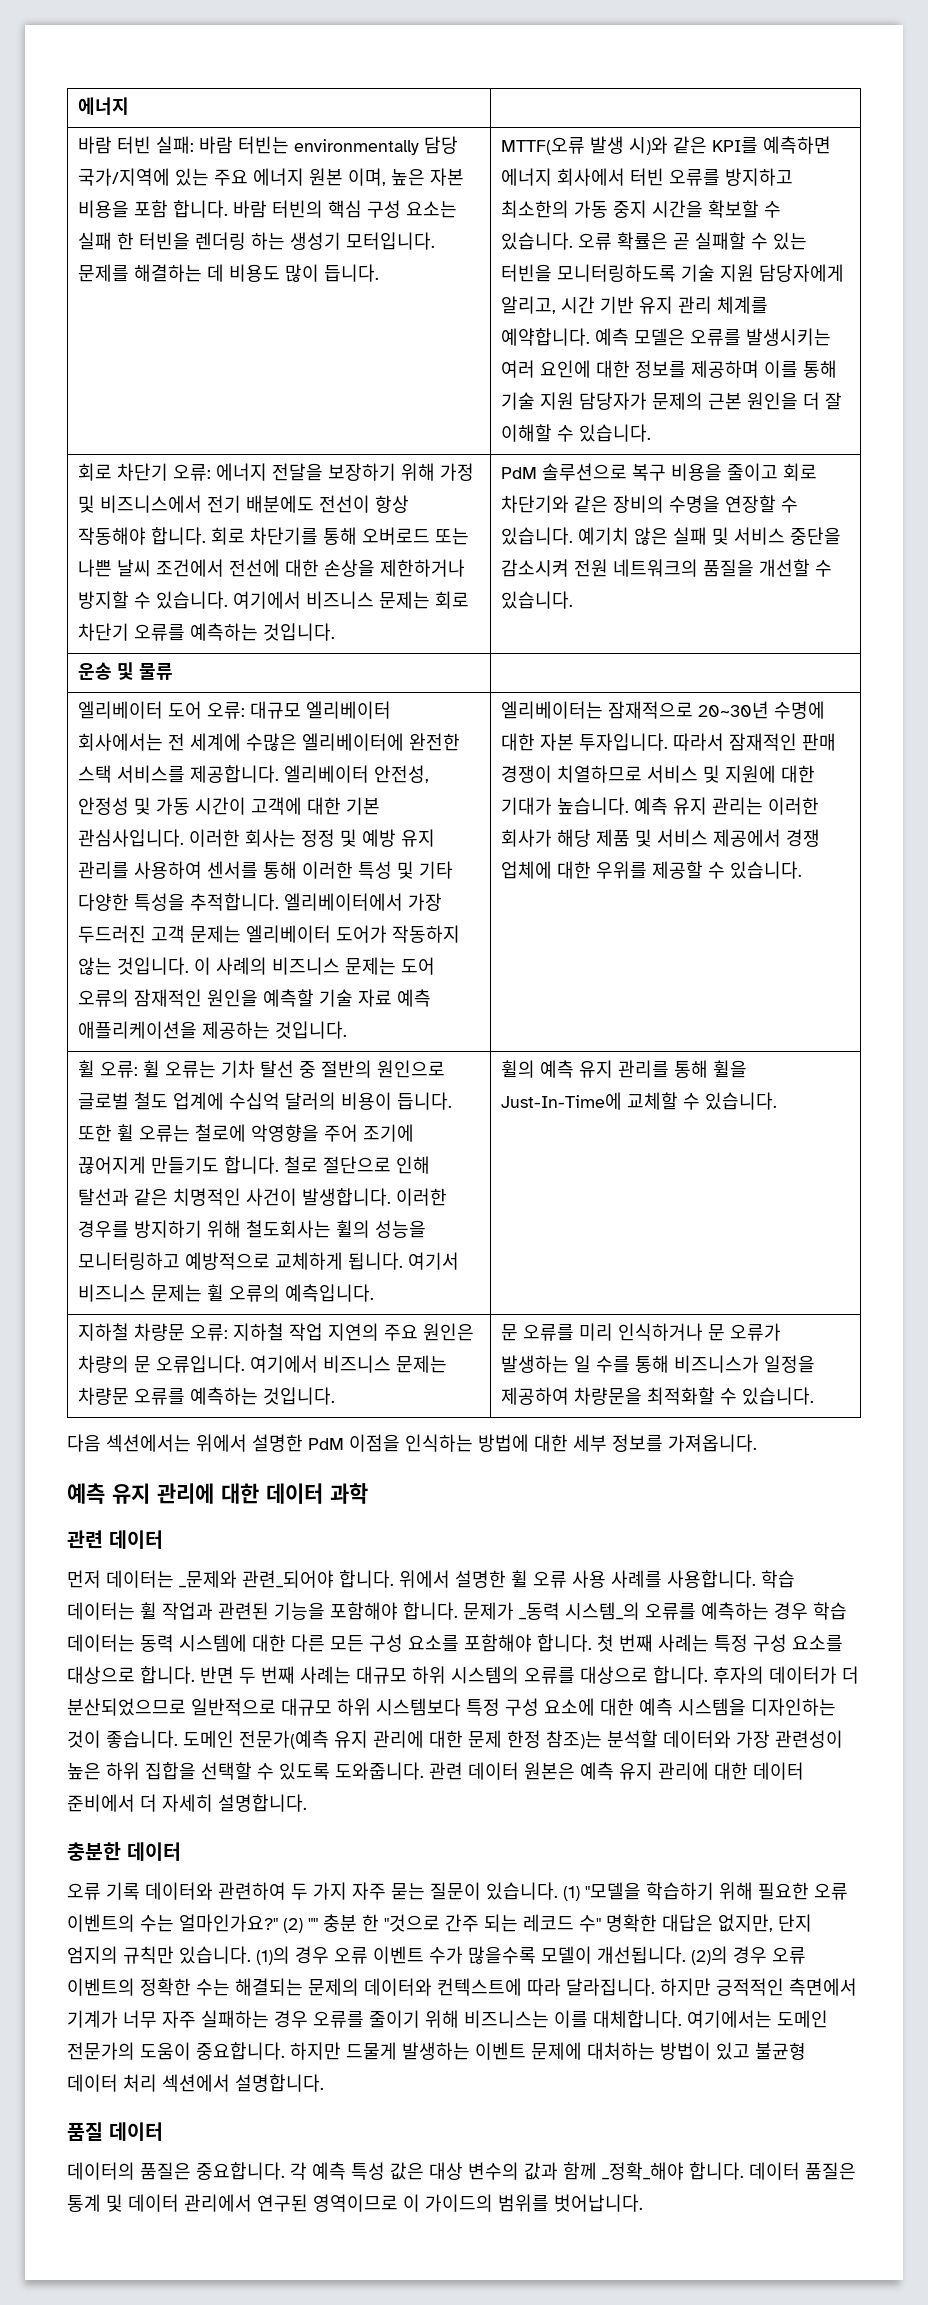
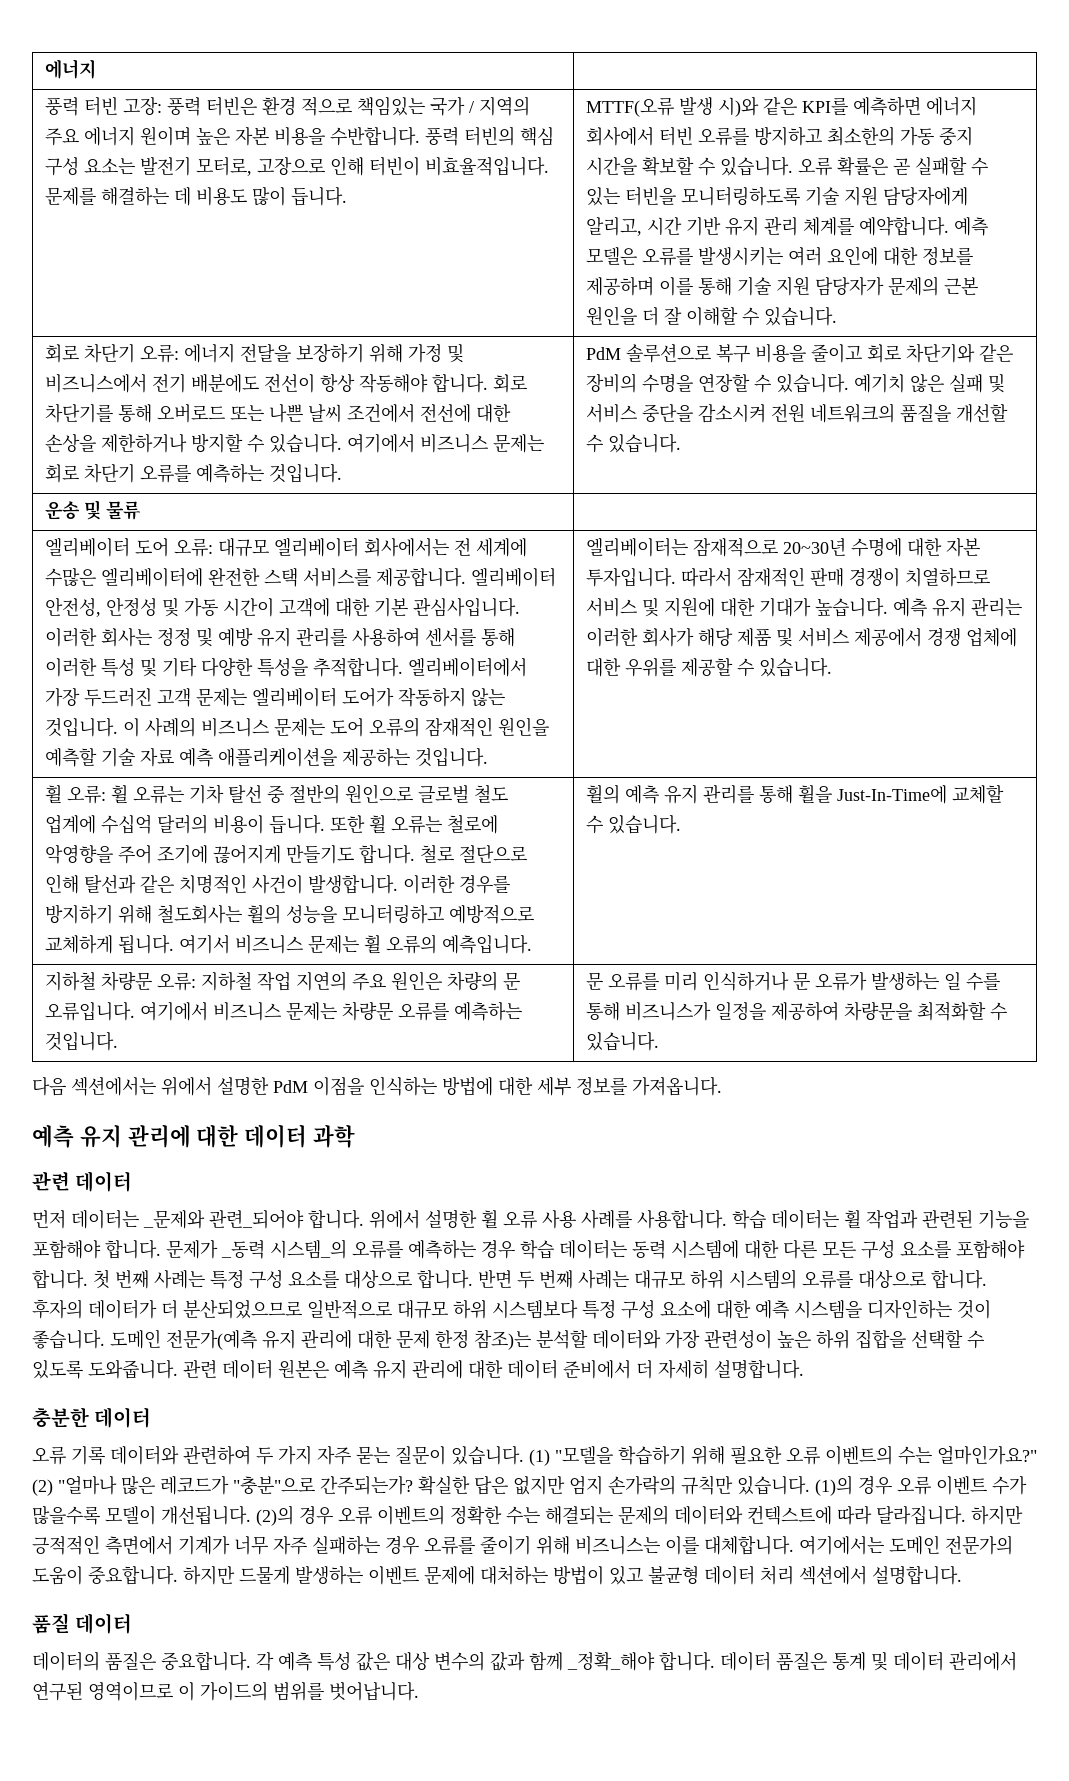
[78,136,459,155] [78,168,465,186] [78,200,458,218] [78,232,436,250] 바람 터빈 실패: 바람 터빈는 environmentally 담당 국가/지역에 있는 주요 에너지 원본 이며, 높은 자본 비용을 포함 합니다. 바람 터빈의 핵심 구성 요소는 실패 한 터빈을 렌더링 하는 생성기 모터입니다. -> [44,96,530,116] [44,126,554,146] [44,156,549,176] 풍력 터빈 고장: 풍력 터빈은 환경 적으로 책임있는 국가 / 지역의 주요 에너지 원이며 높은 자본 비용을 수반합니다. 풍력 터빈의 핵심 구성 요소는 발전기 모터로, 고장으로 인해 터빈이 비효율적입니다.
[308,1914,812,1932] [67,1946,118,1964] "" 충분 한 "것으로 간주 되는 레코드 수" 명확한 대답은 없지만, 단지 엄지의 -> [58,1475,676,1495] "얼마나 많은 레코드가 "충분"으로 간주되는가? 확실한 답은 없지만 엄지 손가락의

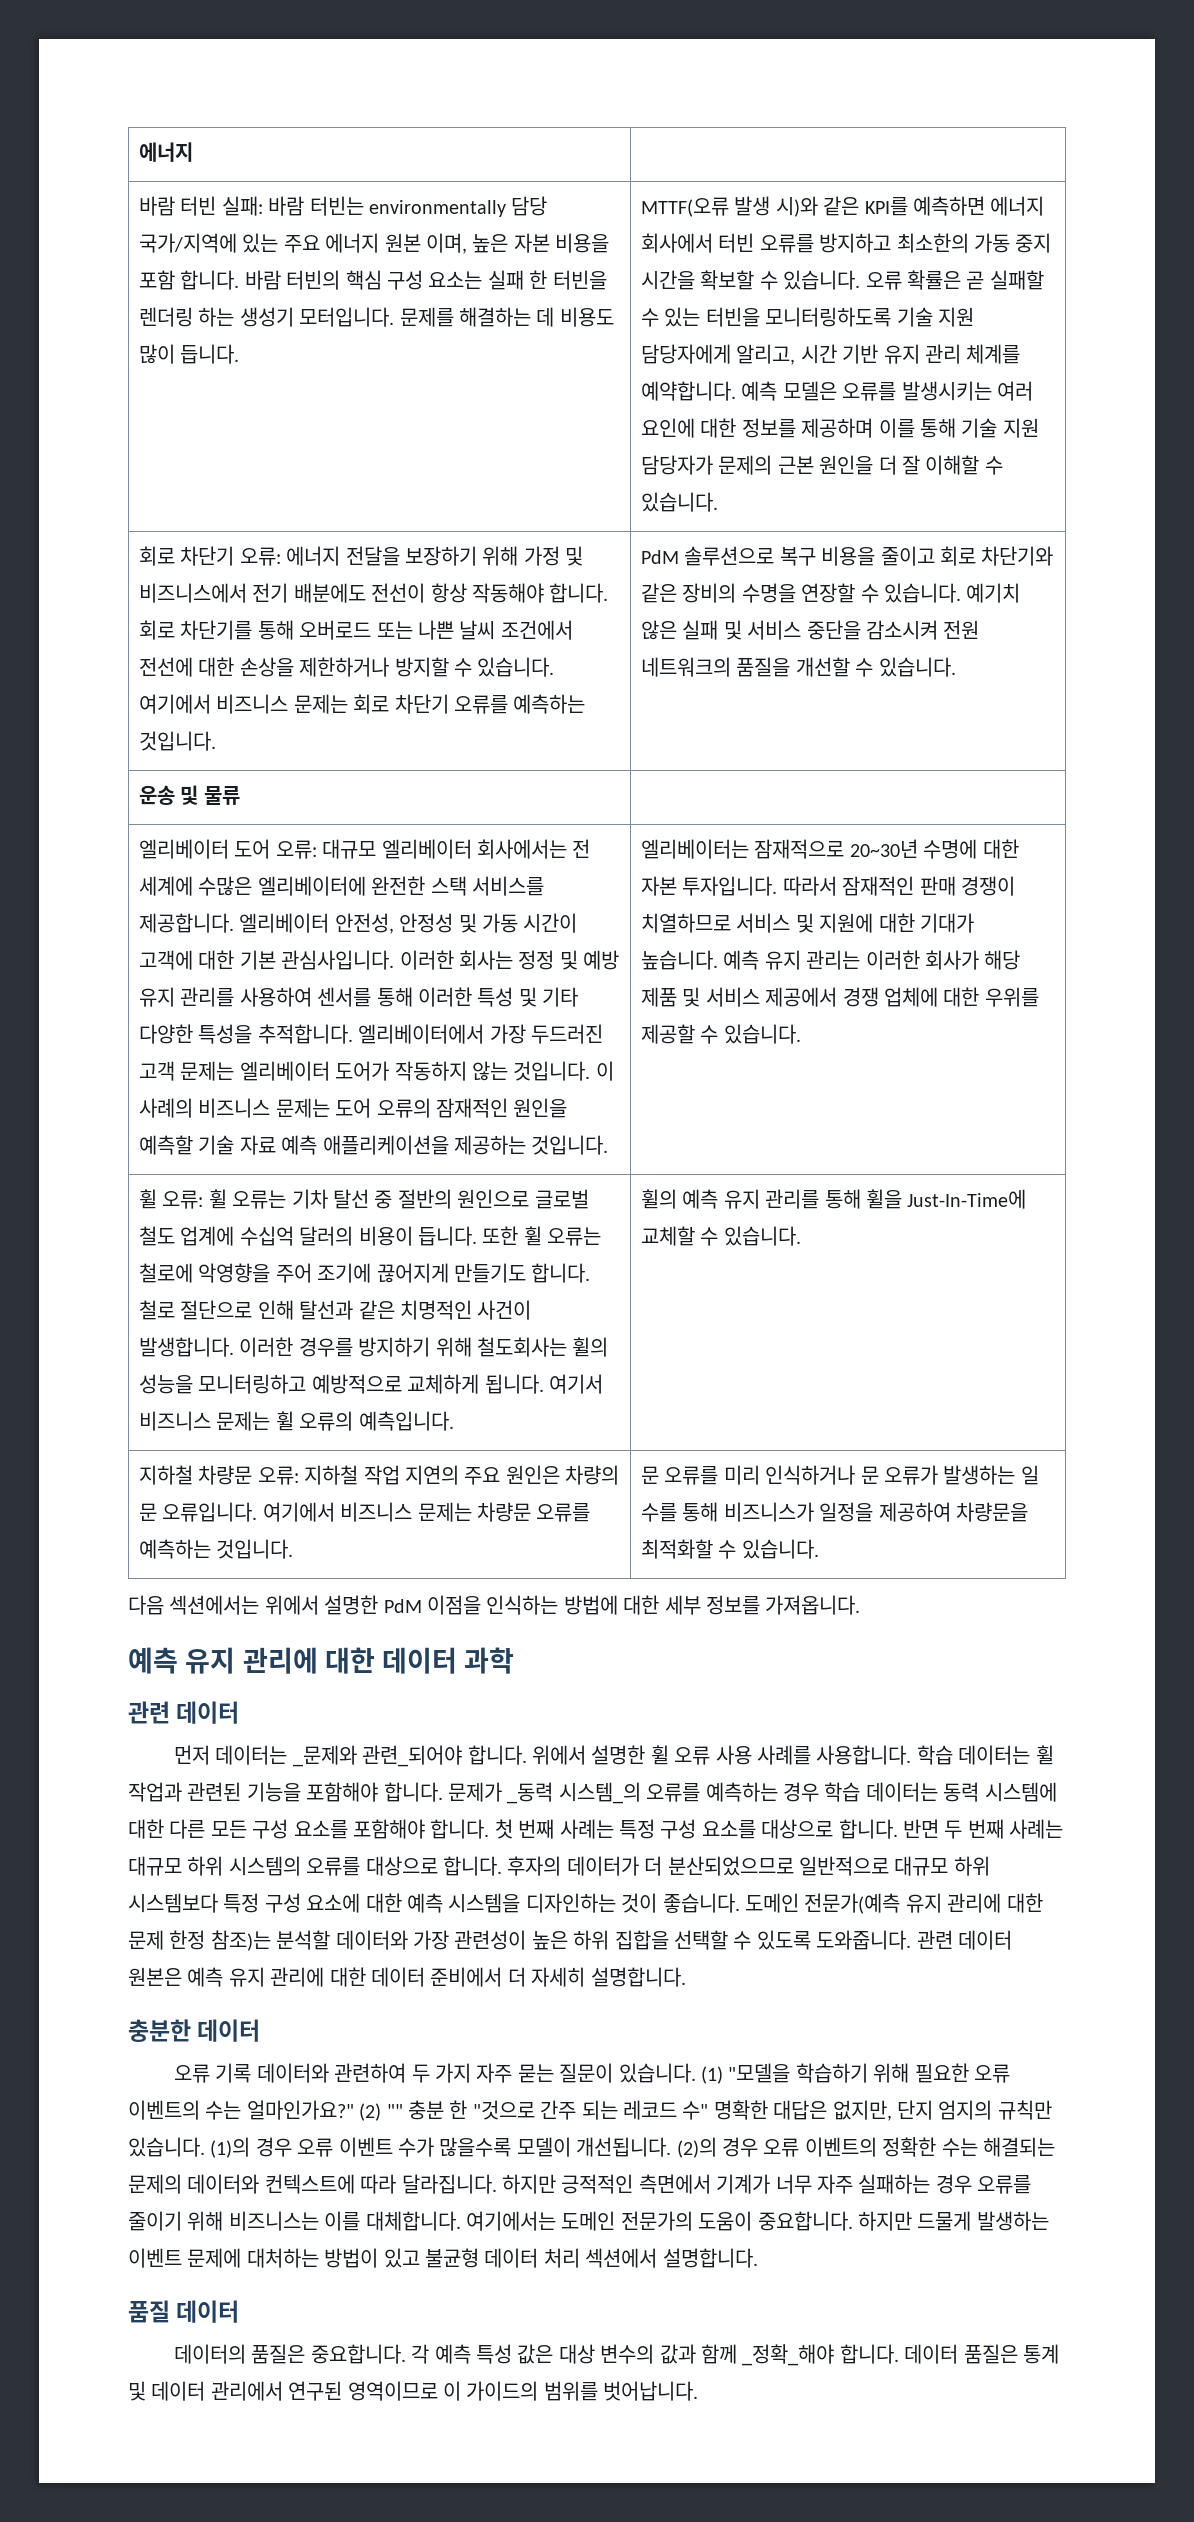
[44,96,530,116] [44,126,554,146] [44,156,549,176] 풍력 터빈 고장: 풍력 터빈은 환경 적으로 책임있는 국가 / 지역의 주요 에너지 원이며 높은 자본 비용을 수반합니다. 풍력 터빈의 핵심 구성 요소는 발전기 모터로, 고장으로 인해 터빈이 비효율적입니다. -> [139,196,548,217] [139,233,610,254] [139,270,607,290] [139,307,395,327] 바람 터빈 실패: 바람 터빈는 environmentally 담당 국가/지역에 있는 주요 에너지 원본 이며, 높은 자본 비용을 포함 합니다. 바람 터빈의 핵심 구성 요소는 실패 한 터빈을 렌더링 하는 생성기 모터입니다.
[58,1475,676,1495] "얼마나 많은 레코드가 "충분"으로 간주되는가? 확실한 답은 없지만 엄지 손가락의 -> [386,2100,993,2121] "" 충분 한 "것으로 간주 되는 레코드 수" 명확한 대답은 없지만, 단지 엄지의

